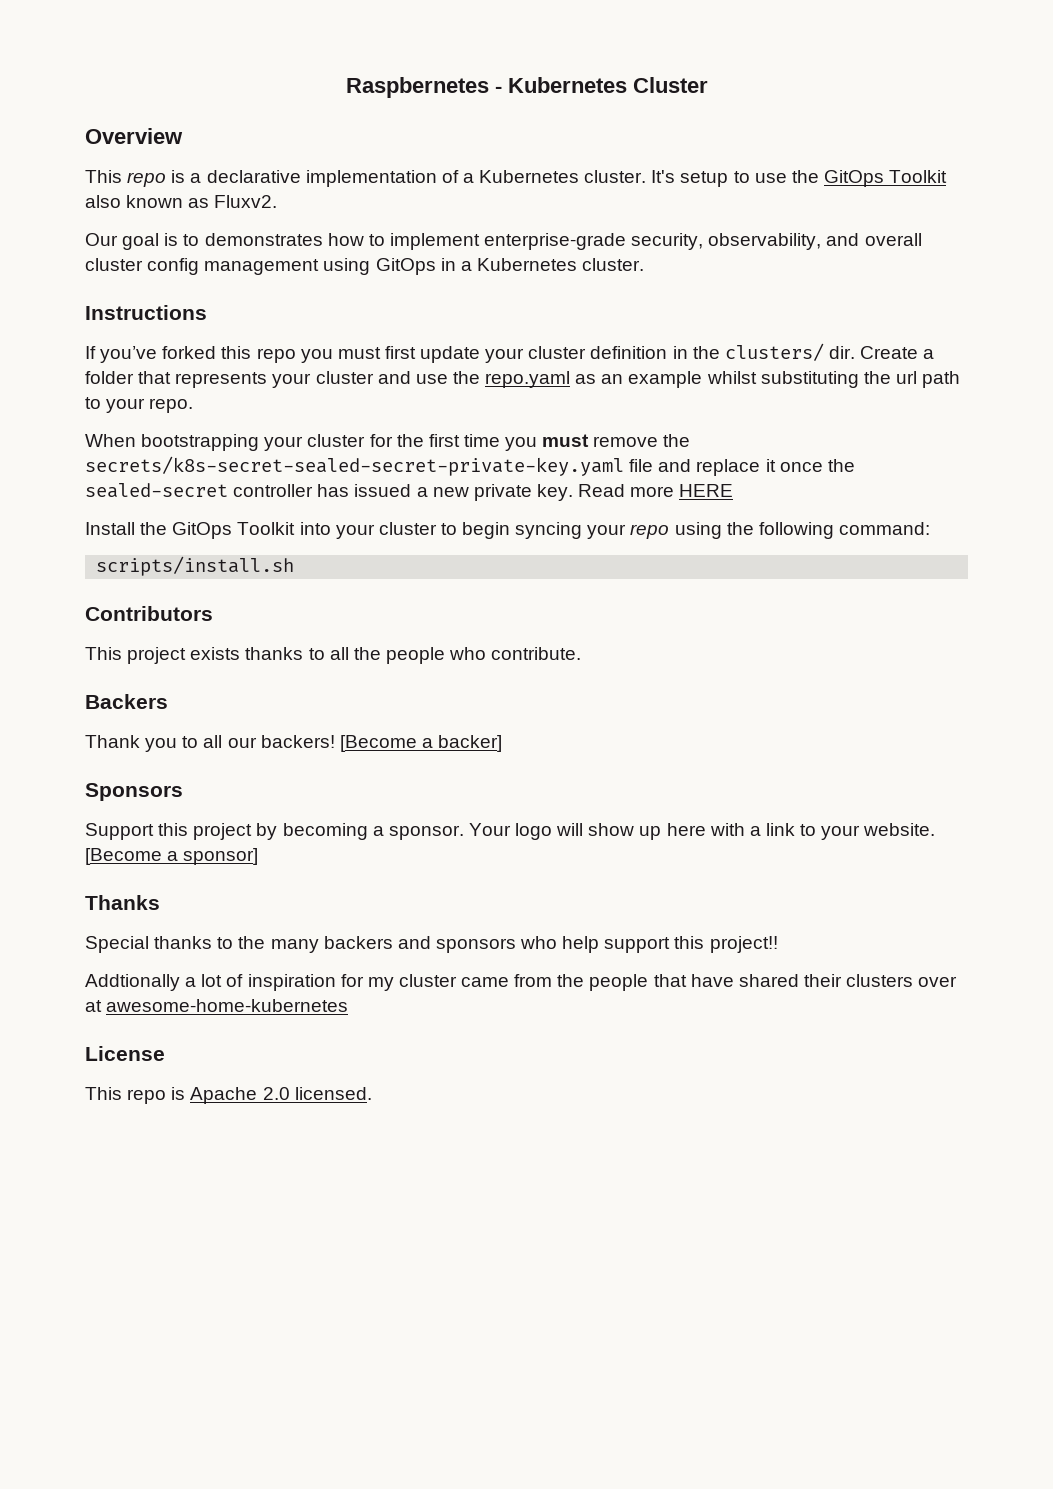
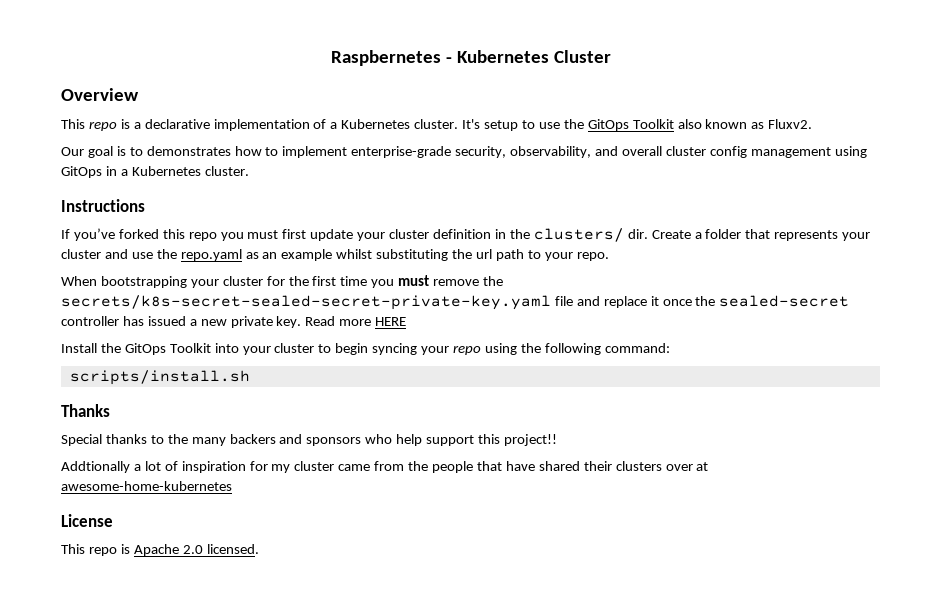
[85,606,213,621] [85,647,582,664] [85,694,168,709] [85,735,503,752] [85,783,183,801] [85,823,936,840] [85,848,259,865] // Contributors // This project exists thanks to all the people who contribute. // Backers // Thank you to all our backers! [Become a backer] // Sponsors // Support this project by becoming a sponsor. Your logo will show up here with a link to your website. [Become a sponsor] -> (250, 377) none

